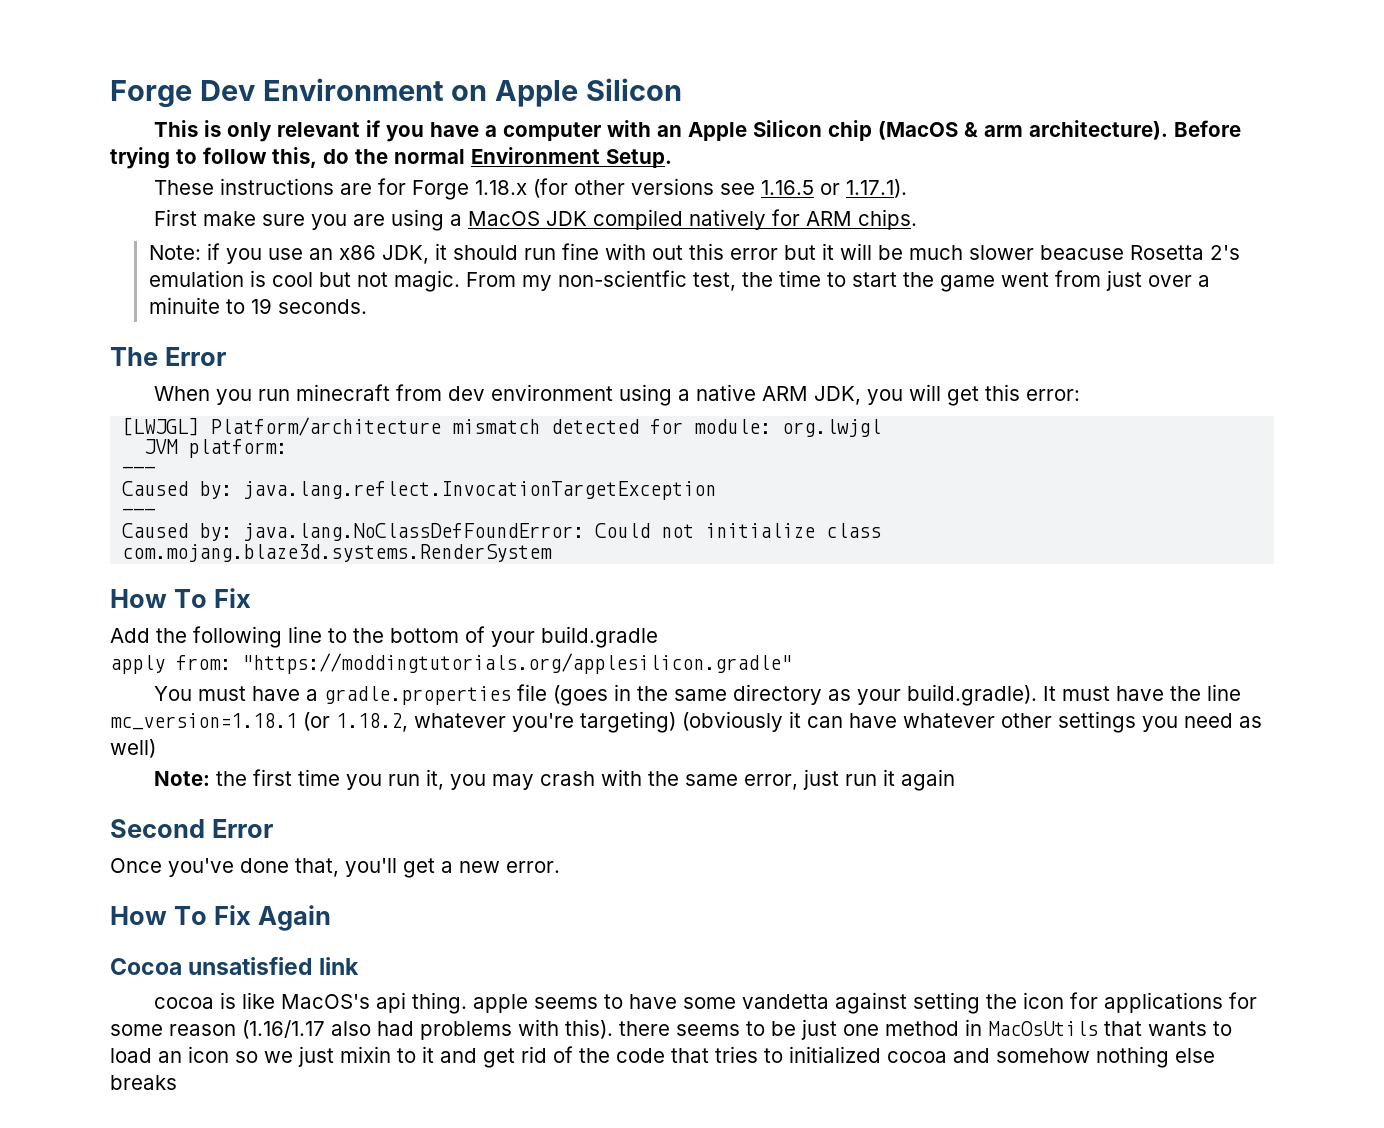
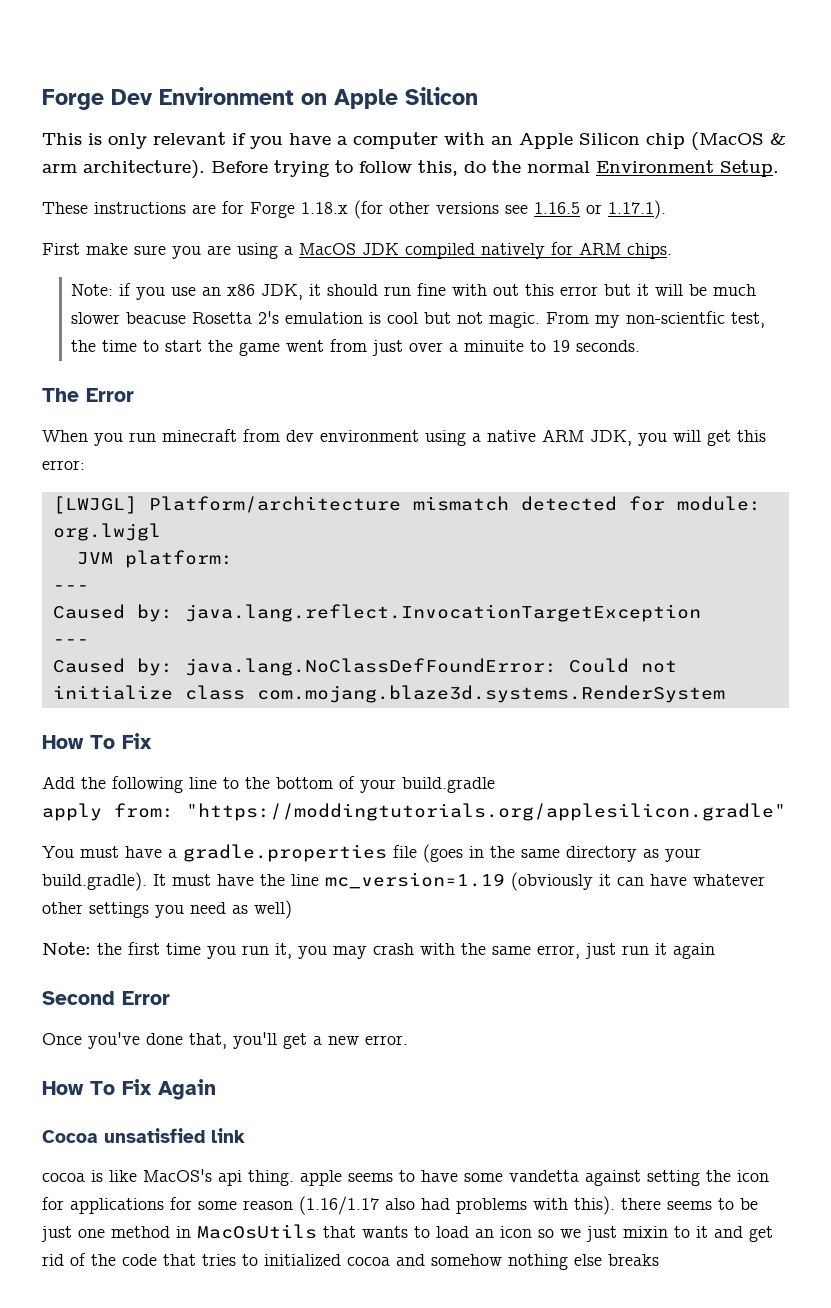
[110,711,676,733] mc_version=1.18.1 (or 1.18.2, whatever you're targeting) -> [325,872,505,889] mc_version=1.19

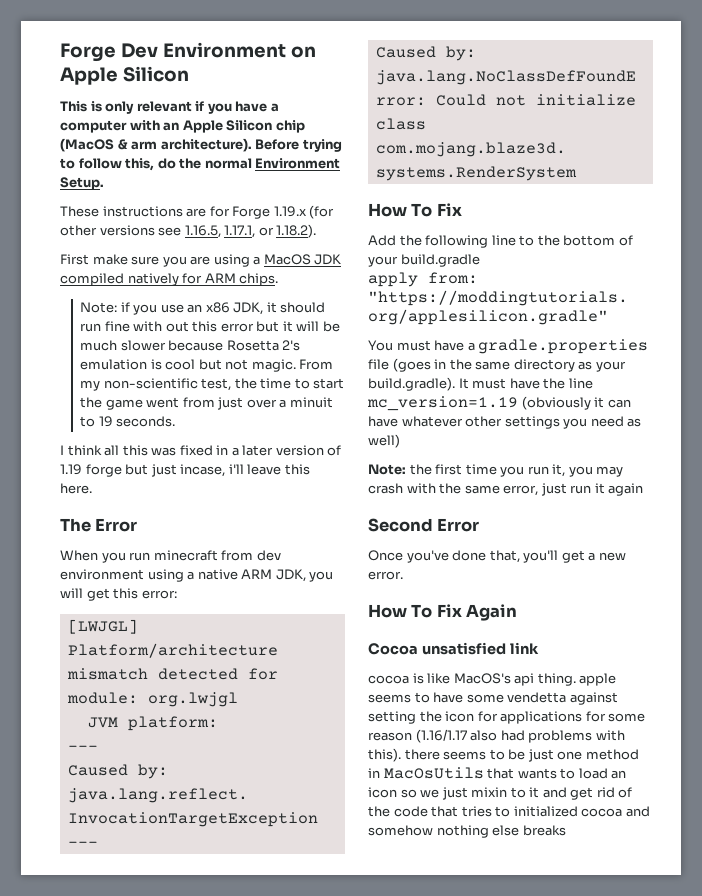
[301,202,348,214] 1.18.x -> [273,206,307,217] 1.19.x
[534,200,666,219] 1.16.5 or 1.17.1). -> [184,224,317,238] 1.16.5, 1.17.1, or 1.18.2).
[126,312,187,324] beacuse -> [168,340,224,351] because
[626,311,726,324] non-scientfic -> [103,378,198,389] non-scientific
[464,340,525,352] minuite -> [289,397,333,408] minuit
(641, 346) none -> [60,445,342,456] [60,464,310,477] [60,483,92,494] // I think all this was fixed in a later version of 1.19 forge but just incase, i'll leave this here.
[509,1170,579,1182] vandetta -> [507,692,567,703] vendetta

